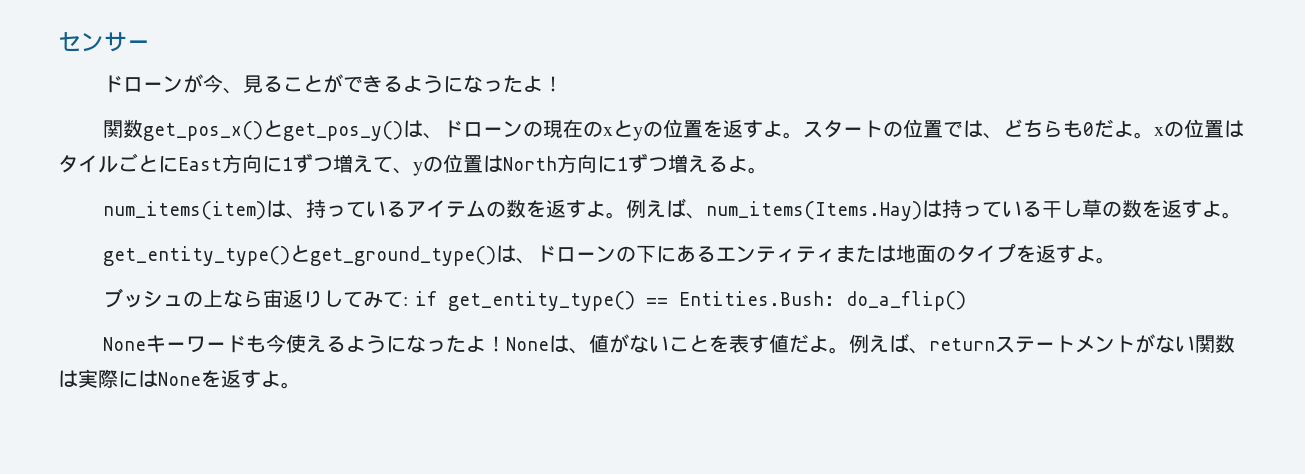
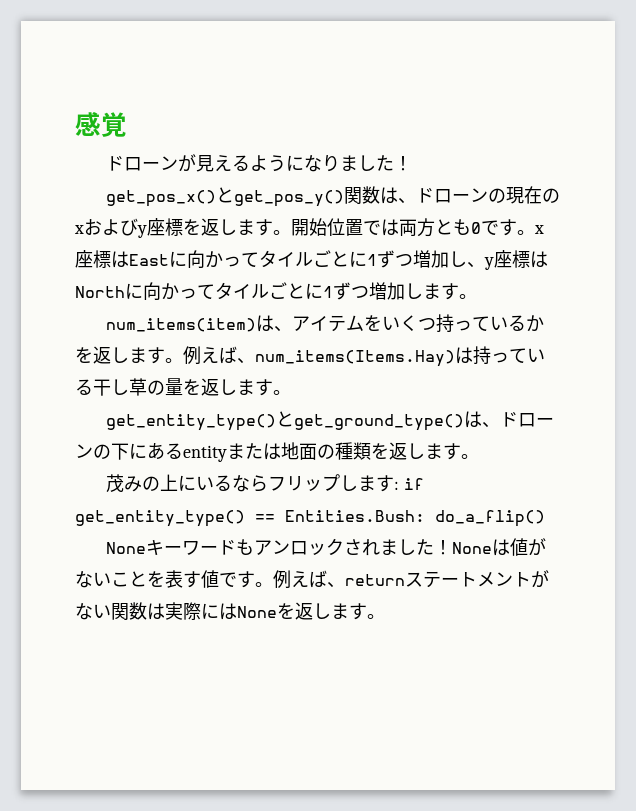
[58,32,150,52] センサー -> [75,112,127,137] 感覚
[203,74,544,94] 今、見ることができるようになったよ -> [195,155,394,172] 見えるようになりました
[103,119,144,138] 関数 -> (412, 163) none
(404, 131) none -> [343,186,380,204] 関数
[613,119,1245,141] [58,153,768,176] [103,199,607,220] とyの位置を返すよ。スタートの位置では、どちらも0だよ。xの位置はタイルごとにEast方向に1ずつ増えて、yの位置はNorth方向に1ずつ増えるよ。 // num_items(item)は、持っているアイテムの数を返すよ -> [84,218,544,238] [75,250,548,270] [75,282,477,300] [105,314,544,333] [75,346,165,364] およびy座標を返します。開始位置では両方とも0です。x座標はEastに向かってタイルごとに1ずつ増加し、y座標はNorthに向かってタイルごとに1ずつ増加します。 // num_items(item)は、アイテムをいくつ持っているかを返します
[1122,199,1223,218] 数を返すよ -> [165,378,273,396] 量を返します
[716,243,1117,264] [103,288,404,308] エンティティまたは地面のタイプを返すよ。 // ブッシュの上なら宙返りしてみて -> [183,442,479,462] [105,474,394,493] entityまたは地面の種類を返します。 // 茂みの上にいるならフリップします
[266,334,487,354] 今使えるようになったよ -> [253,538,434,556] アンロックされました
[569,348,590,354] 、 -> (510, 547) none
[789,334,830,353] だよ -> [219,571,255,588] です
[241,370,281,388] すよ -> [313,603,367,620] します

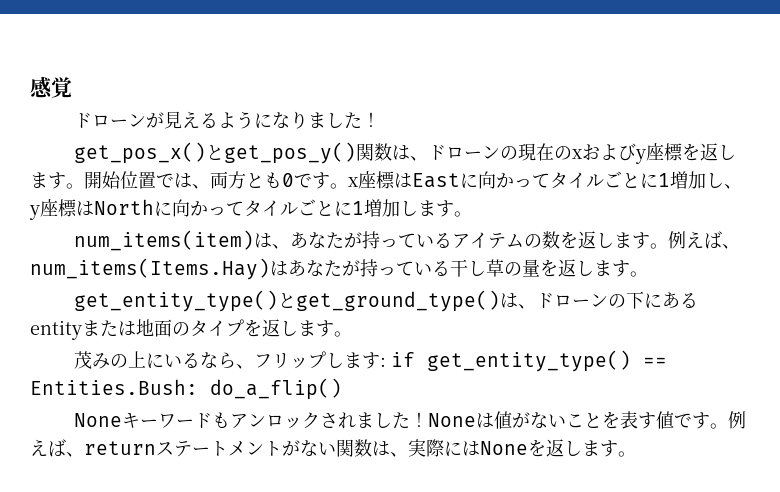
(399, 227) none -> [192,184,210,189] 、
[377,250,413,268] ずつ -> (670, 180) none
[333,282,369,300] ずつ -> (364, 208) none
[291,314,544,333] アイテムをいくつ持っているか -> [290,231,561,249] あなたが持っているアイテムの数
(473, 355) none -> [288,260,360,277] あなたが
[335,442,371,460] 種類 -> [190,319,244,337] タイプ
(268, 483) none -> [236,364,255,369] 、
(165, 611) none -> [390,452,408,457] 、

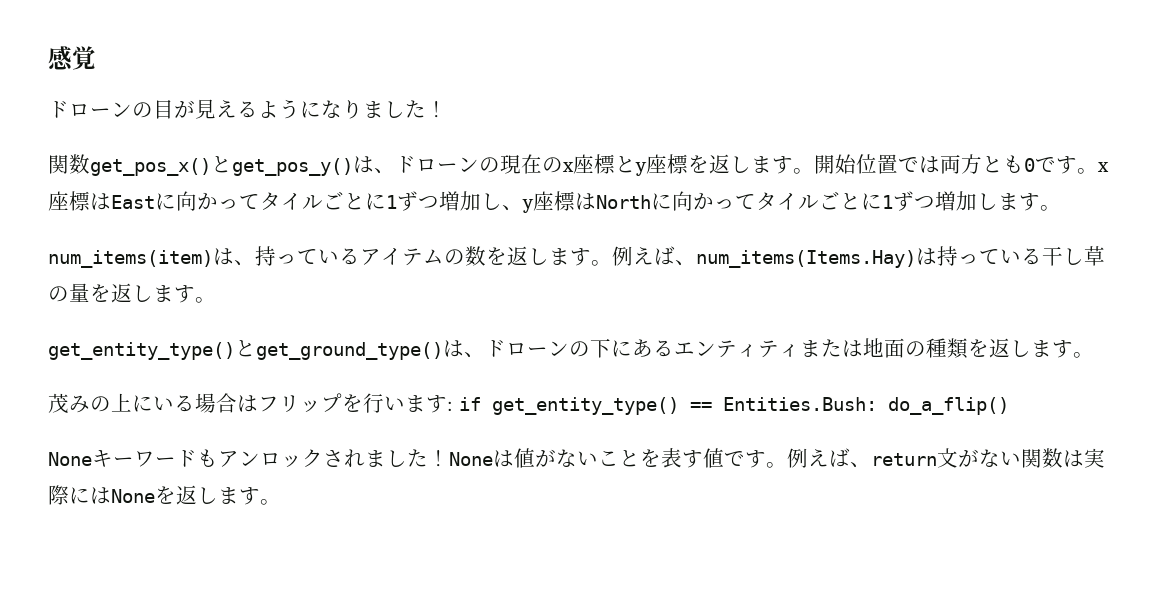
(147, 120) none -> [132,100,174,119] の目
(381, 119) none -> [48,154,90,174] 関数
[356,143,393,161] 関数 -> (353, 167) none
[582,143,637,161] および -> [573,154,636,174] 座標と
[192,184,210,189] 、 -> (940, 164) none
(670, 180) none -> [397,191,439,211] ずつ
(364, 208) none -> [893,191,935,211] ずつ
[290,232,363,249] あなたが -> (255, 263) none
[288,260,360,277] あなたが -> (937, 256) none
[30,320,82,340] entity -> [674,340,800,358] エンティティ
[190,319,244,337] タイプ -> [926,338,968,359] 種類
[200,352,255,369] なら、 -> [195,393,258,413] 場合は
[326,352,345,368] し -> [342,393,405,413] を行い
[156,441,282,457] ステートメント -> [937,448,958,468] 文
[390,452,408,457] 、 -> (1084, 458) none

